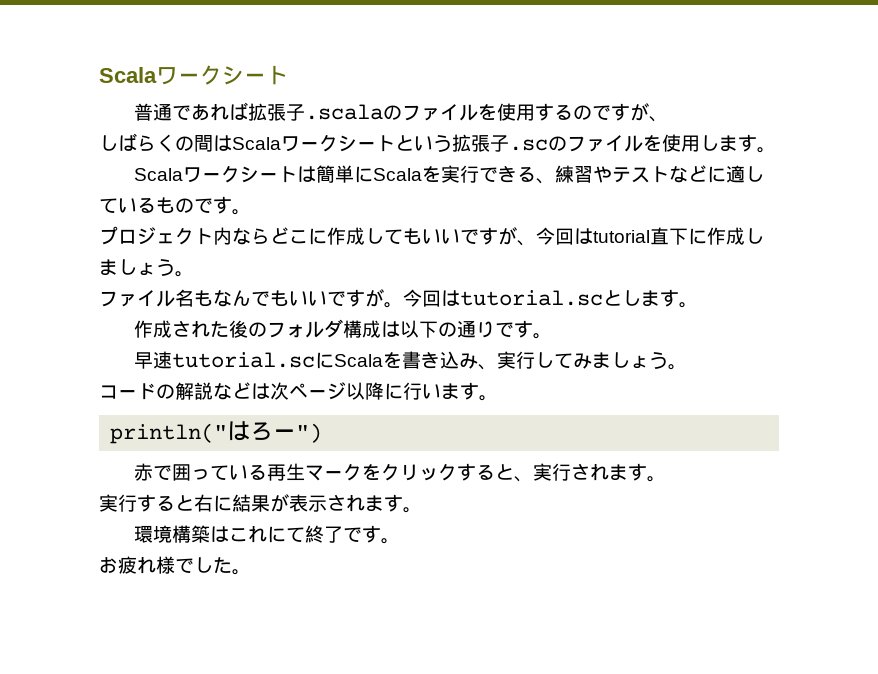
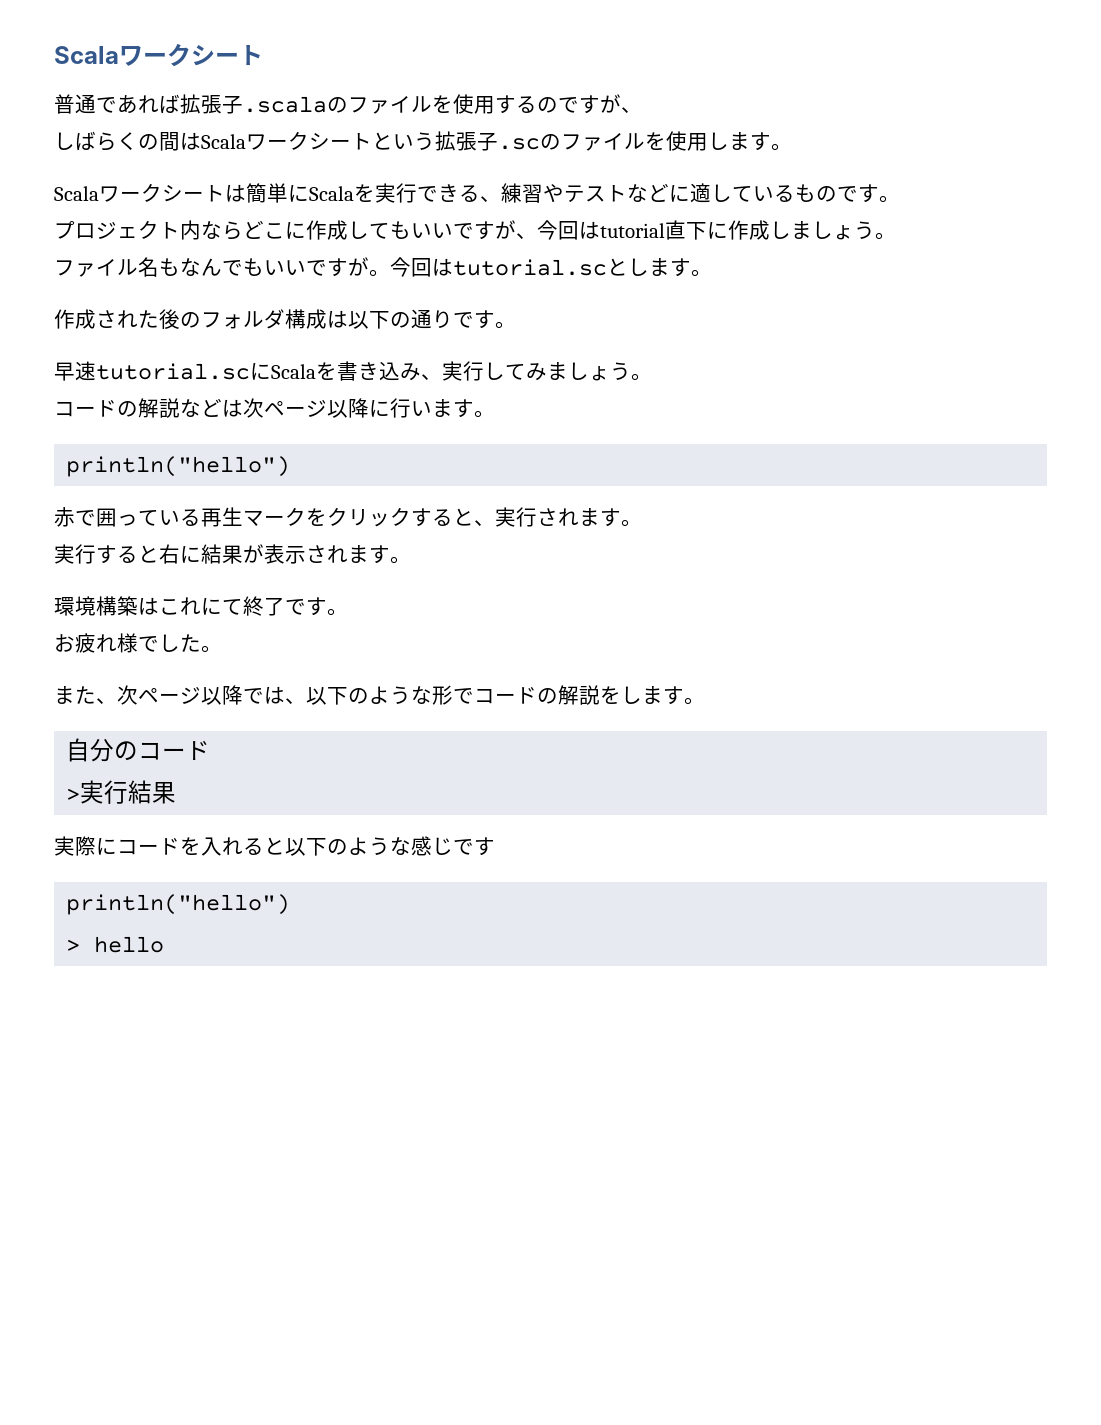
[110,421,323,444] println("はろー") -> [66,456,291,477] println("hello")
(251, 572) none -> [54,685,705,705] [66,738,211,762] [66,780,177,804] [54,836,495,856] [66,894,291,915] [66,936,165,953] // また、次ページ以降では、以下のような形でコードの解説をします。 // 自分のコード // >実行結果 // 実際にコードを入れると以下のような感じです // println("hello") // > hello

